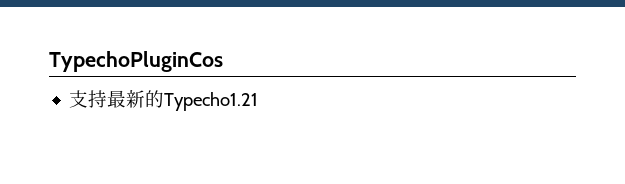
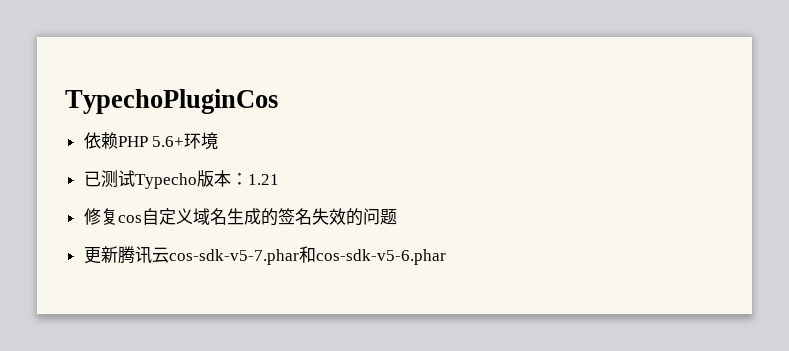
[69,90,259,111] 支持最新的Typecho1.21 -> [83,132,219,150] [83,170,279,189] [83,208,397,226] [83,246,446,265] 依赖PHP 5.6+环境 // 已测试Typecho版本：1.21 // 修复cos自定义域名生成的签名失效的问题 // 更新腾讯云cos-sdk-v5-7.phar和cos-sdk-v5-6.phar

